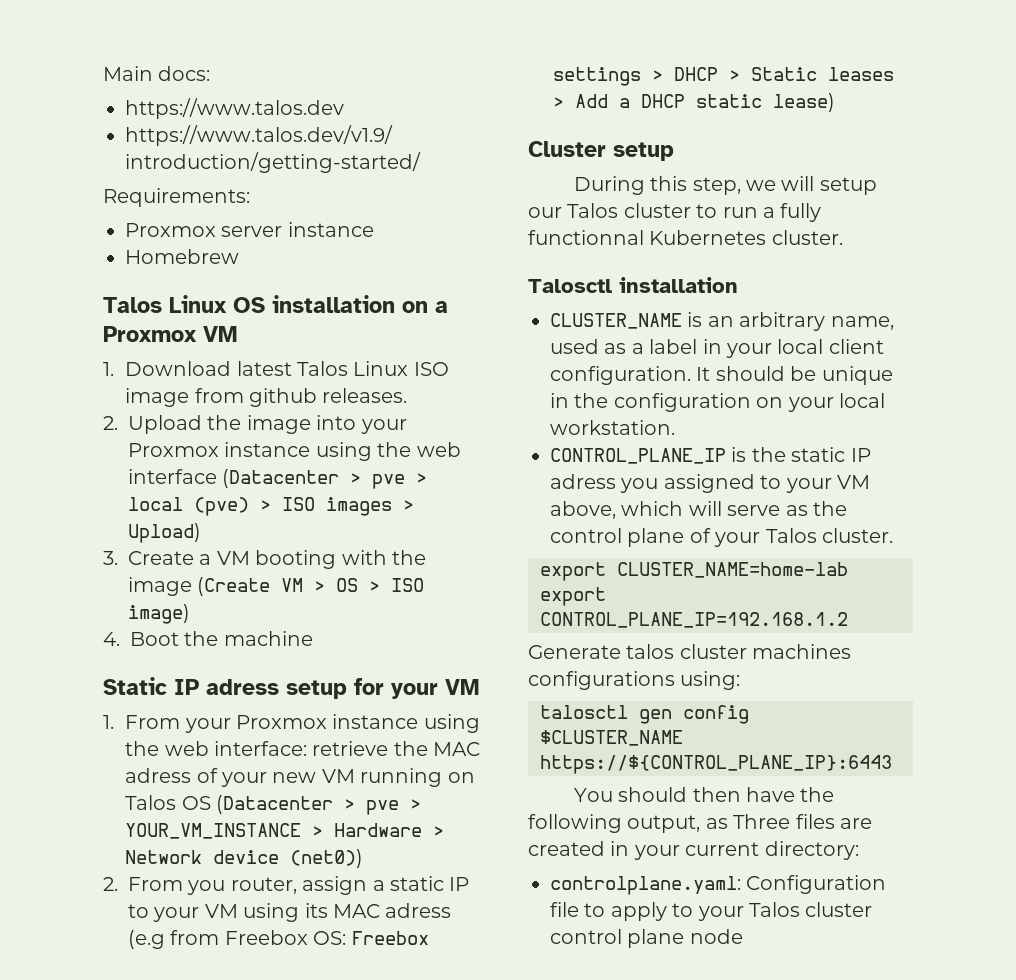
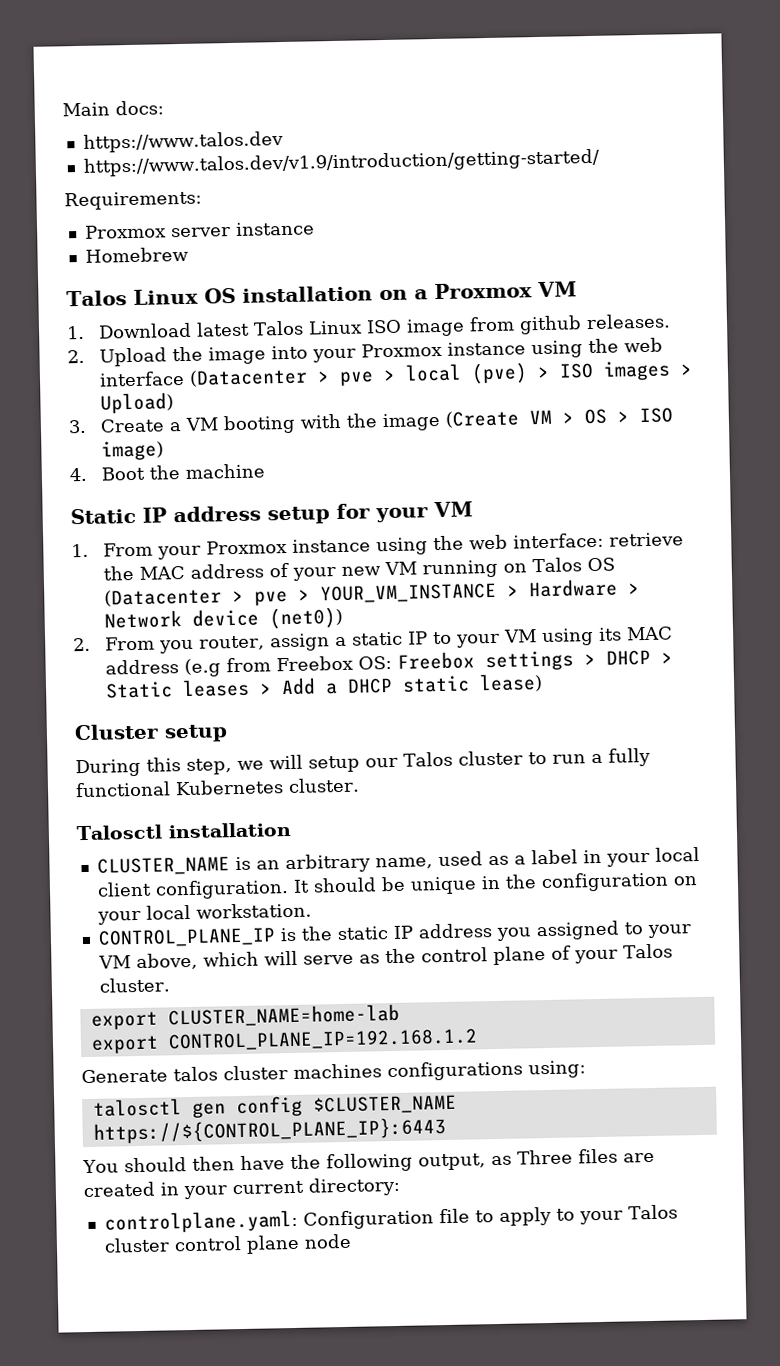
[206,679,279,695] adress -> [173,505,261,523] address
[125,768,192,783] adress -> [189,563,264,579] address
[385,903,452,918] adress -> [104,659,179,675] address
[528,230,644,245] functionnal -> [75,781,171,798] functional
[550,474,616,489] adress -> [417,923,492,939] address

